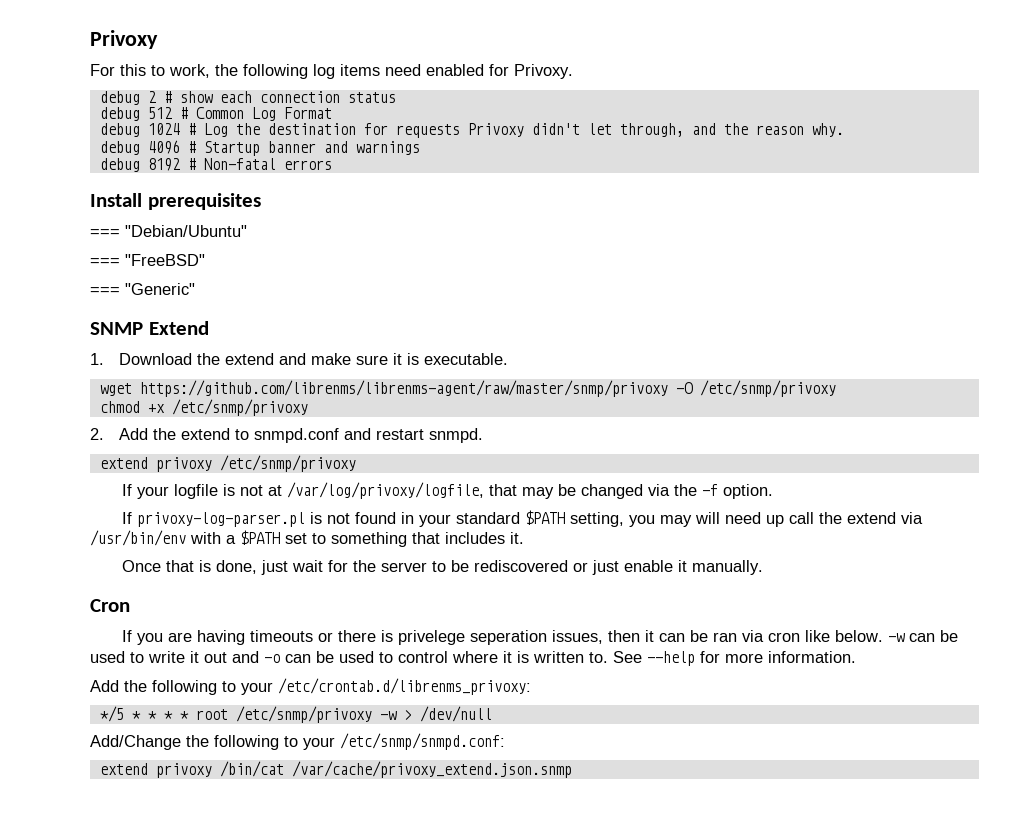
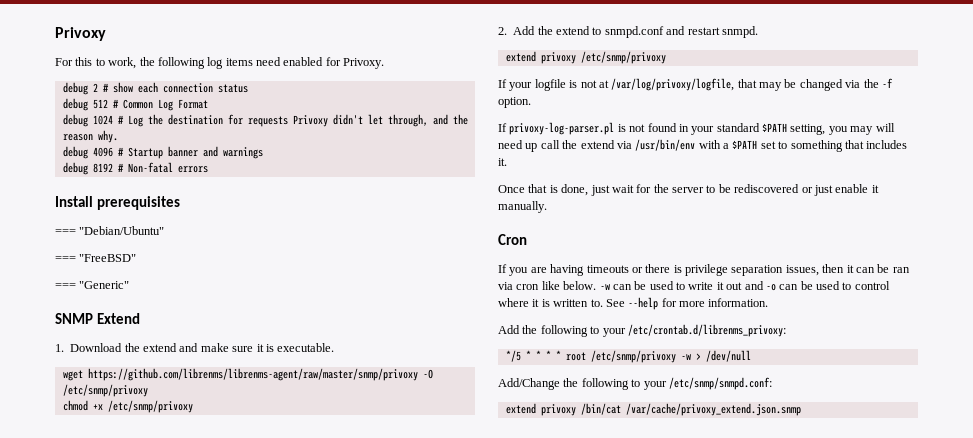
[398,630,548,645] privelege seperation -> [685,264,784,276] privilege separation

